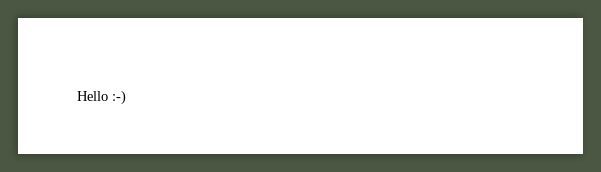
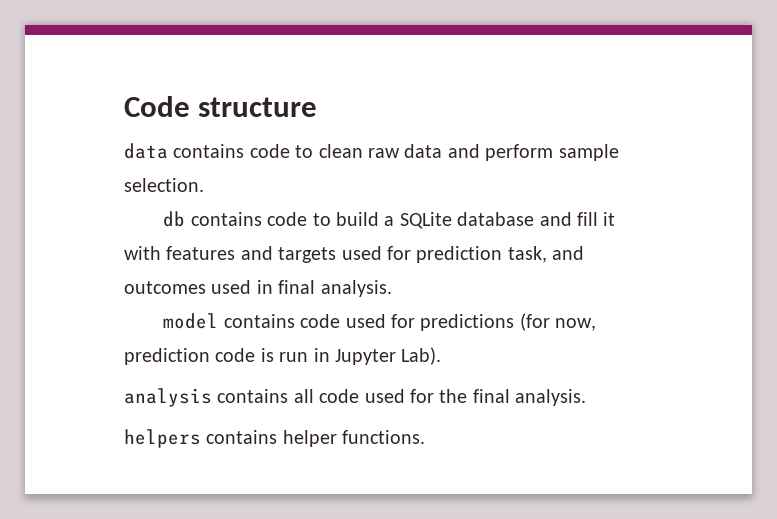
[77,90,126,105] Hello :-) -> [124,96,318,117] [124,143,619,161] [124,178,204,192] [163,211,616,229] [124,246,585,263] [124,280,392,297] [163,313,597,331] [124,347,442,365] [124,388,587,407] [124,429,426,448] Code structure // data contains code to clean raw data and perform sample selection. // db contains code to build a SQLite database and fill it with features and targets used for prediction task, and outcomes used in final analysis. // model contains code used for predictions (for now, prediction code is run in Jupyter Lab). // analysis contains all code used for the final analysis. // helpers contains helper functions.

